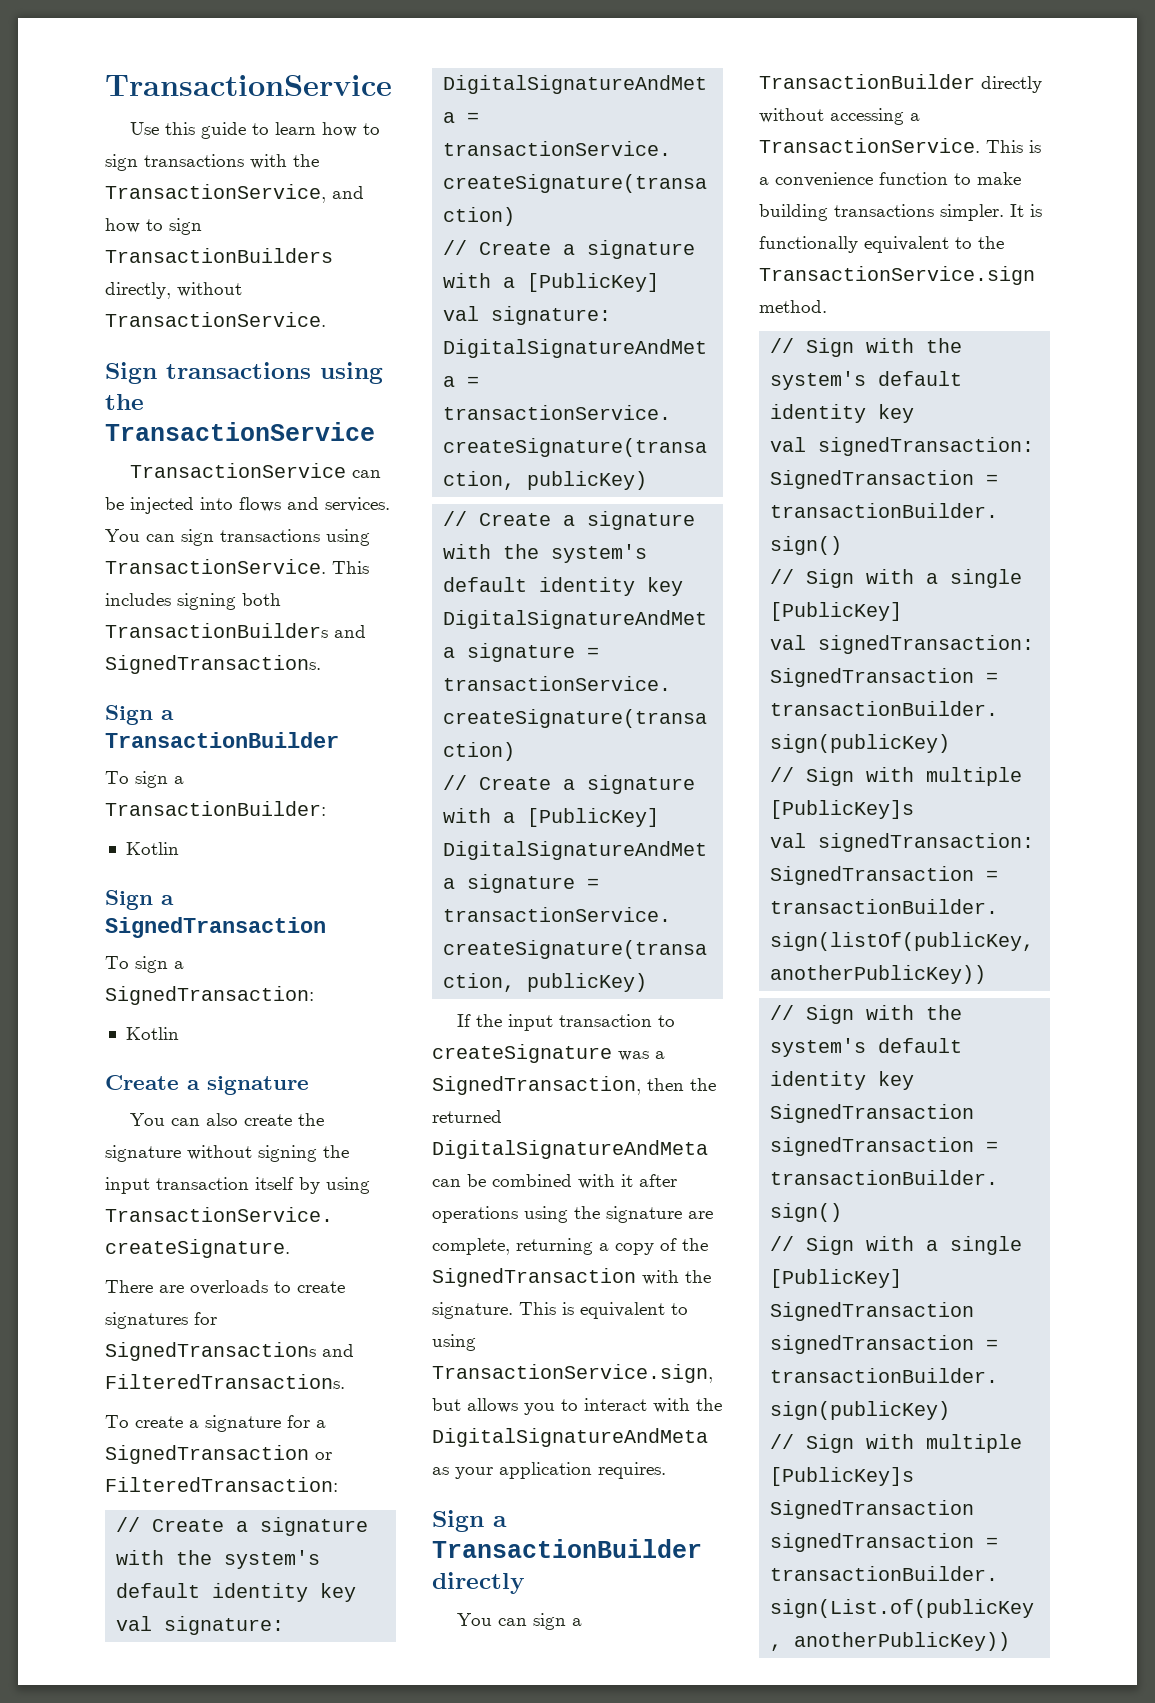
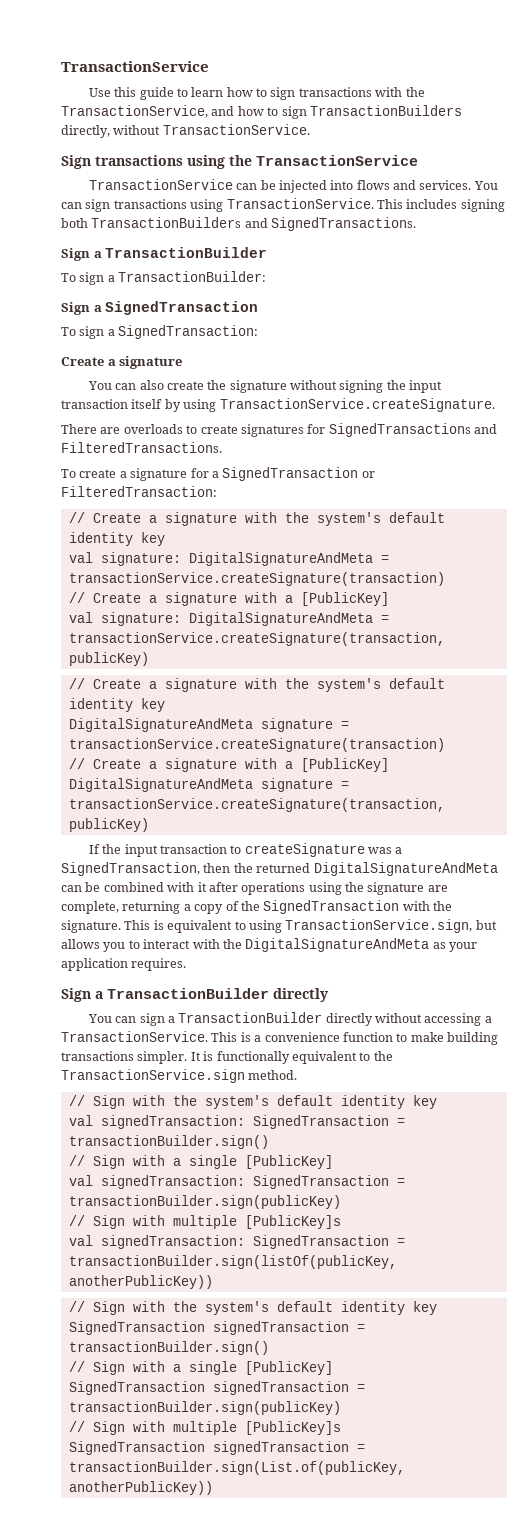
[125,842,179,855] // Kotlin -> (267, 276) none
[125,1027,179,1040] // Kotlin -> (259, 332) none

